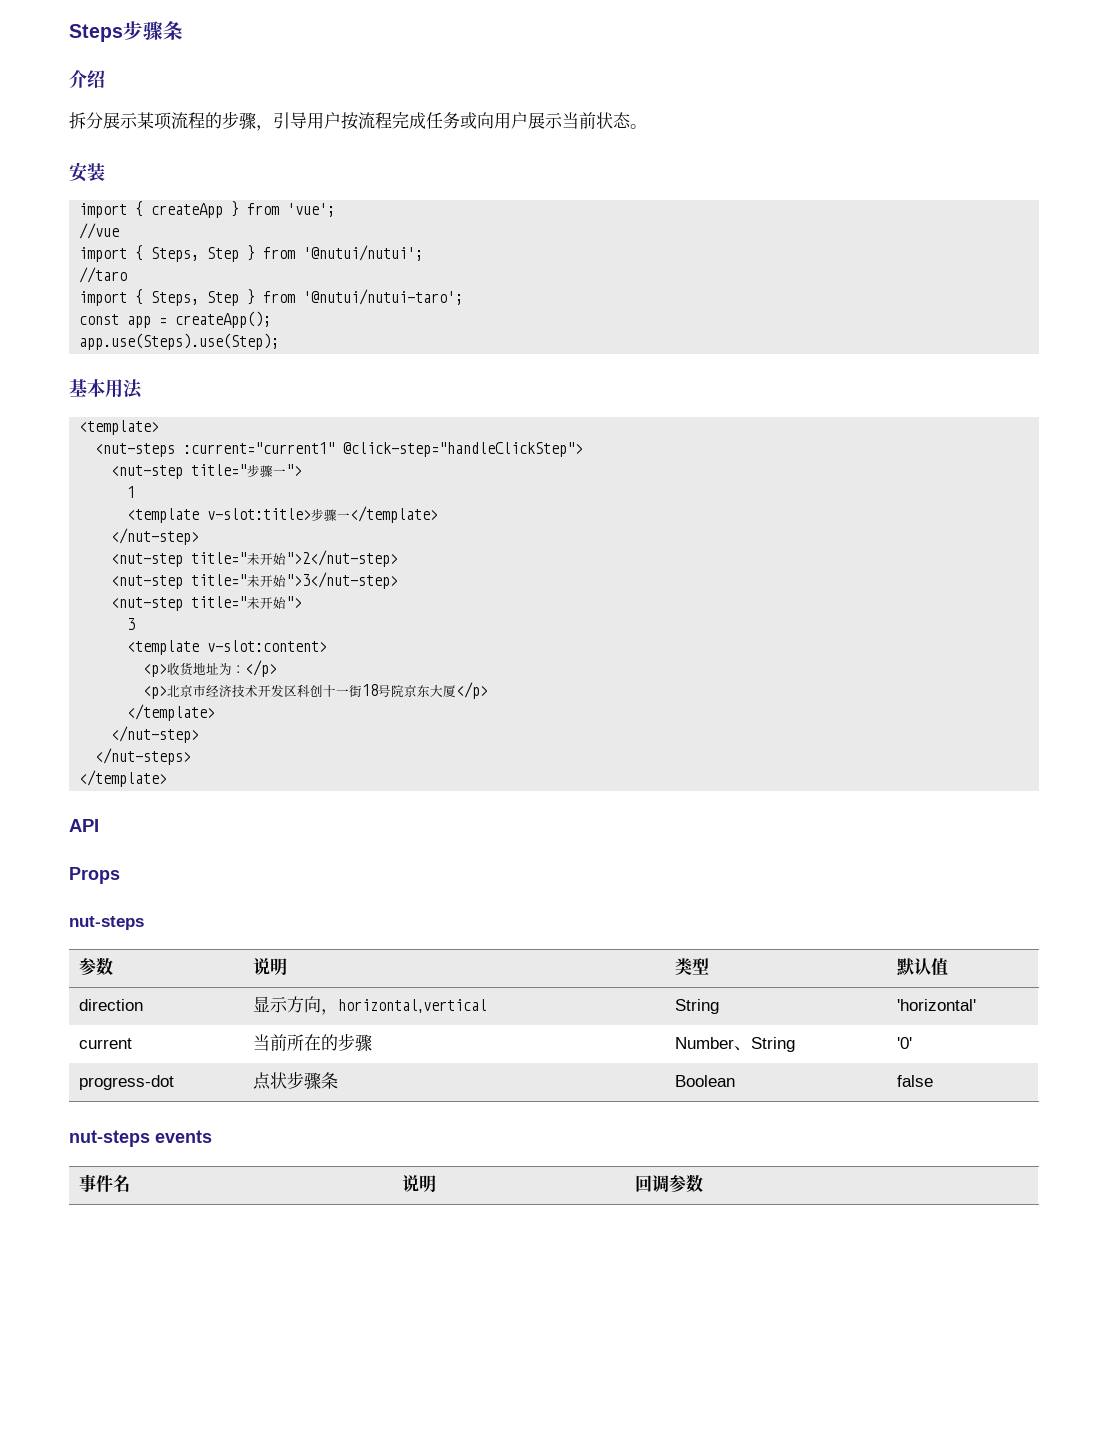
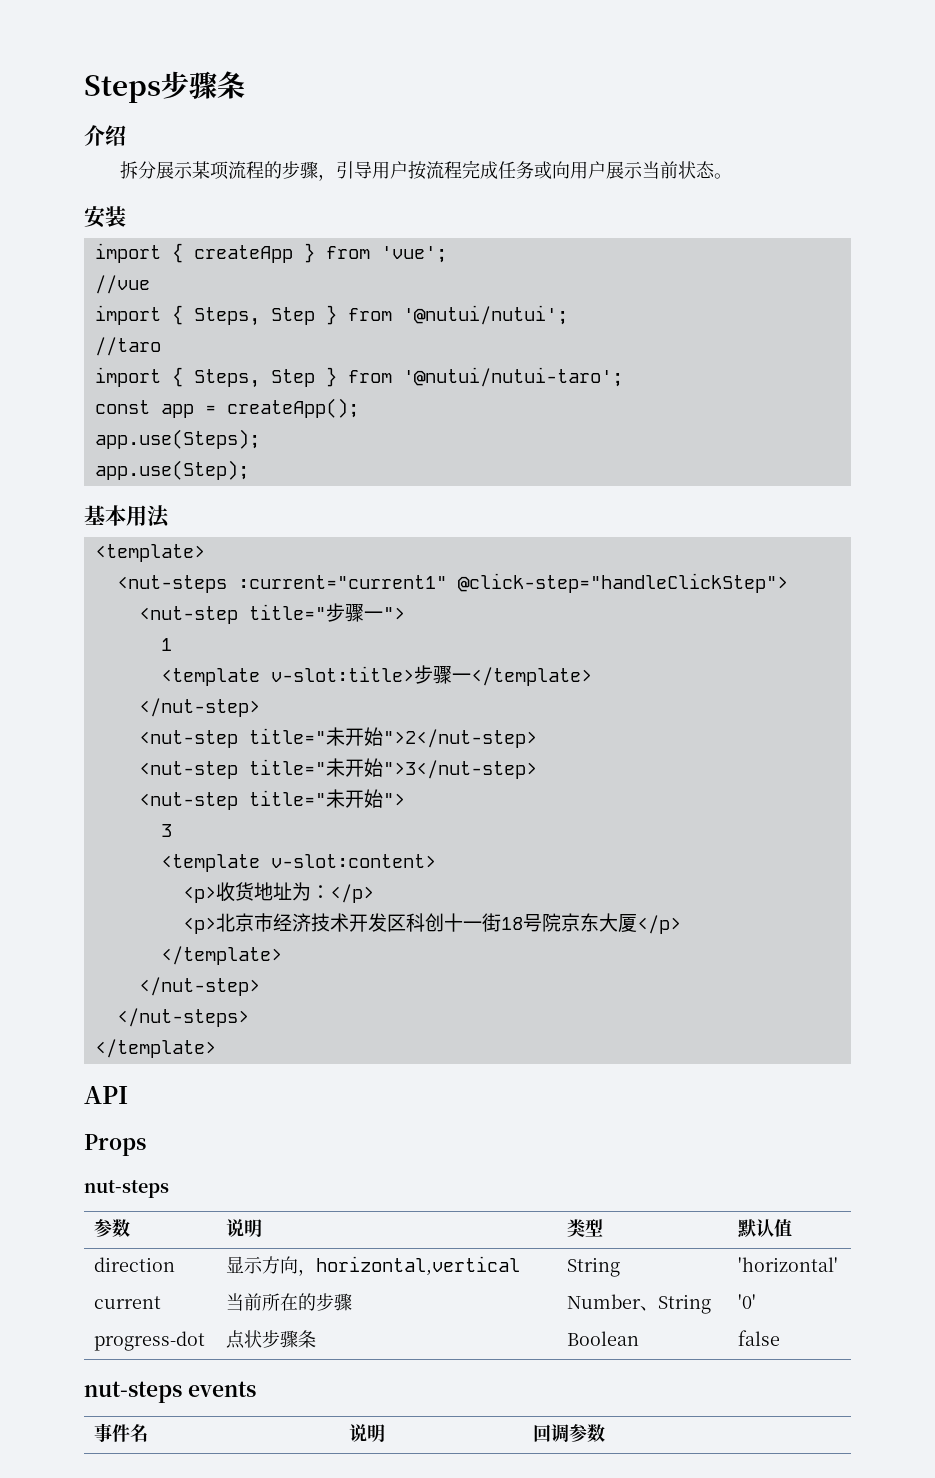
[79,333,280,350] app.use(Steps).use(Step); -> [94,429,260,449] [94,460,249,480] app.use(Steps); // app.use(Step);

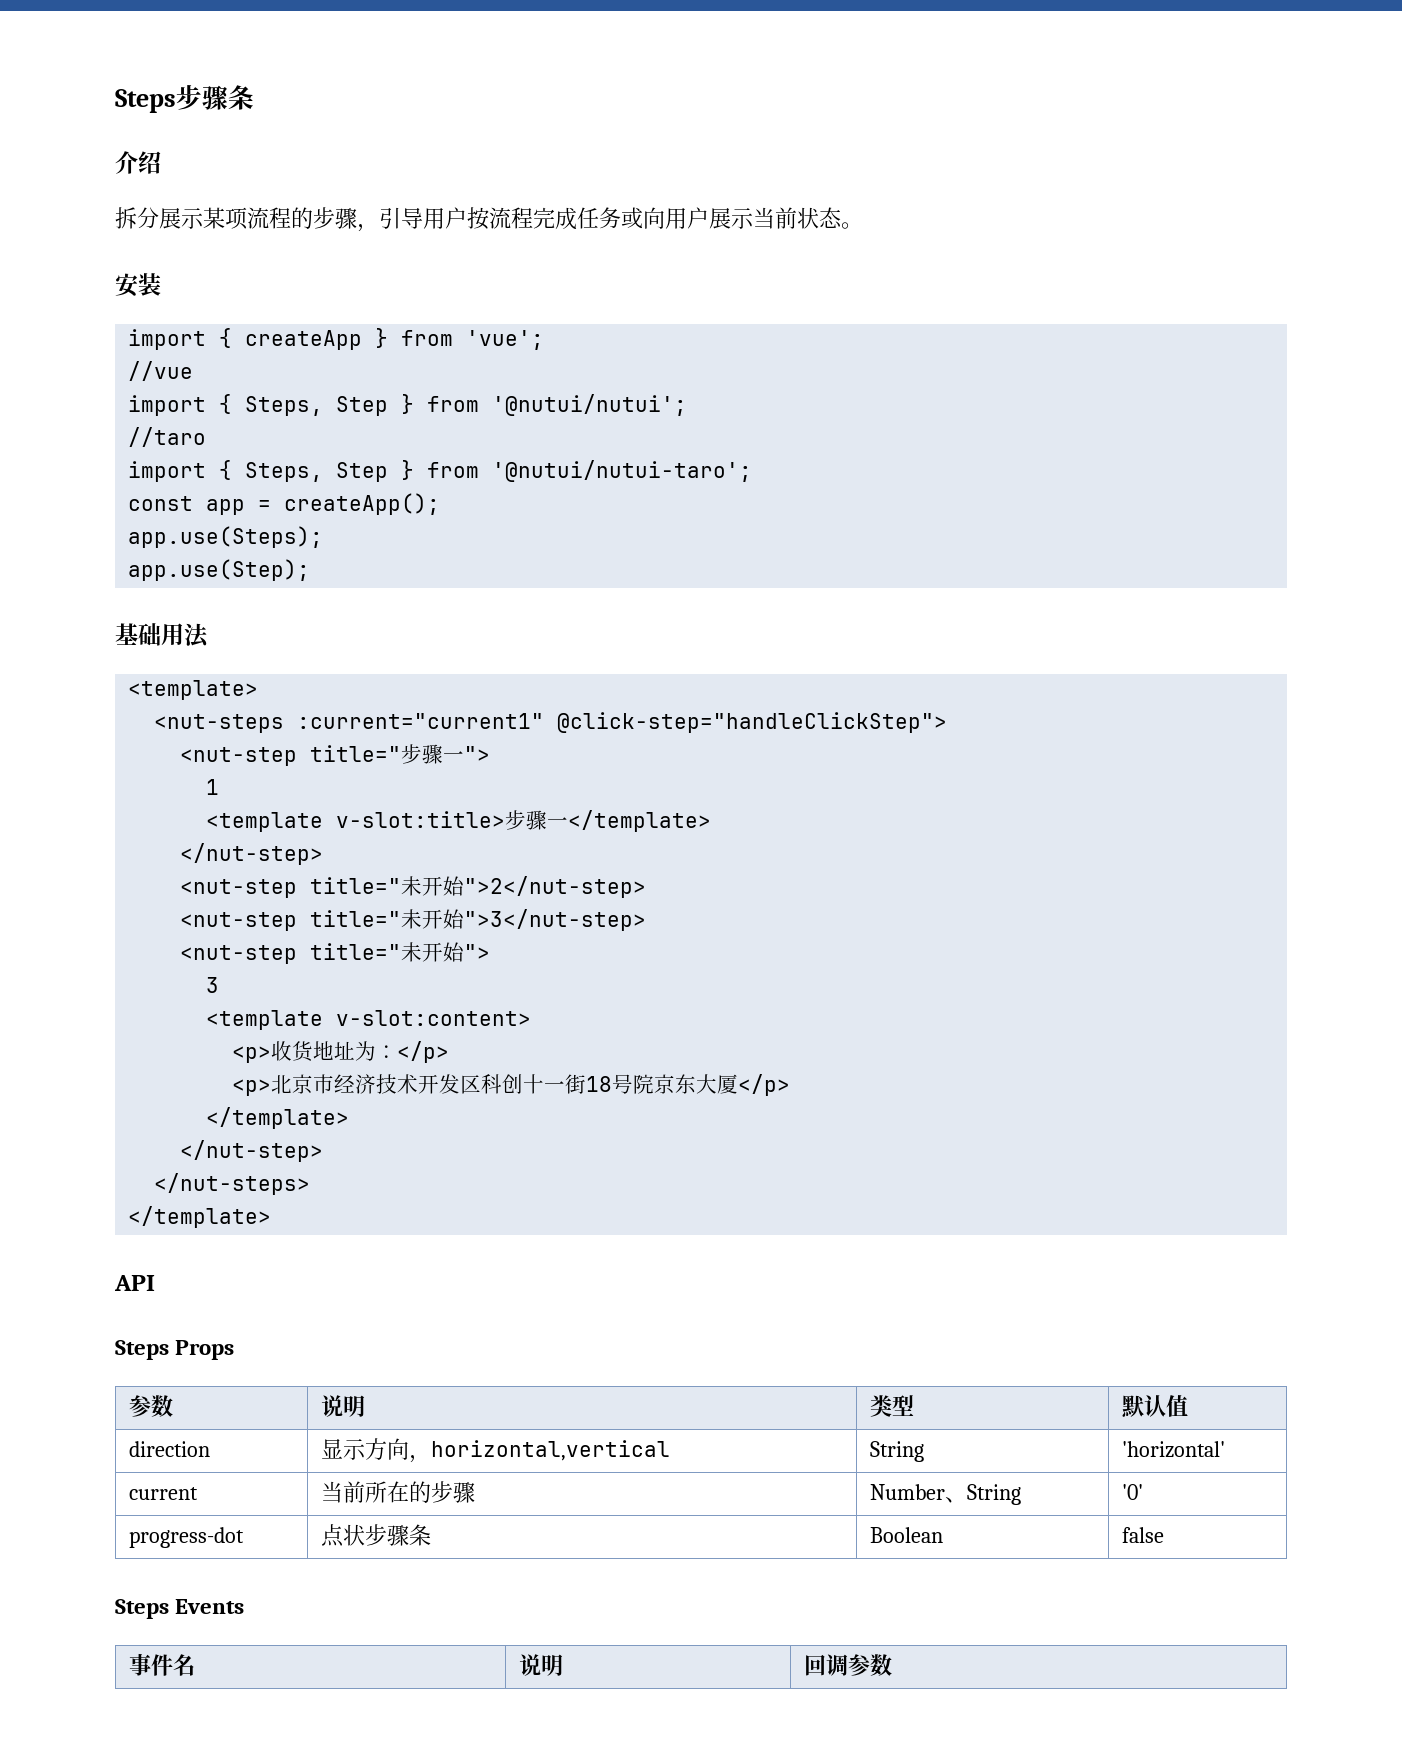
[105,505,126,526] 本 -> [138,623,161,646] 础
(128, 1095) none -> [115,1340,169,1360] Steps
[84,1180,169,1198] // nut-steps -> (235, 1350) none
[84,1381,256,1403] nut-steps events -> [115,1599,245,1619] Steps Events

